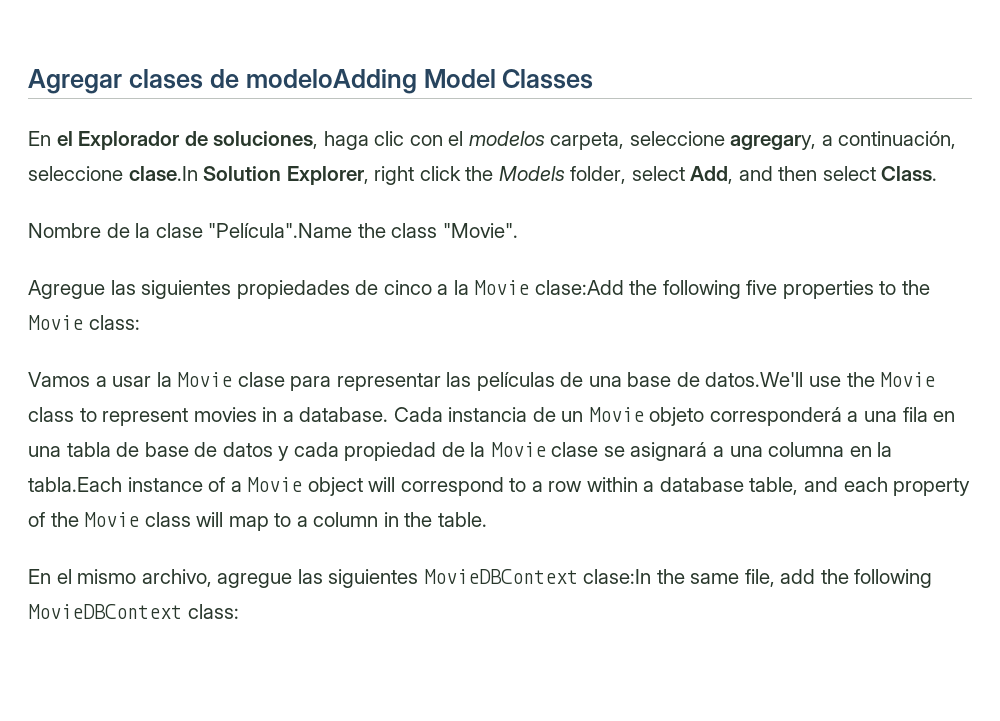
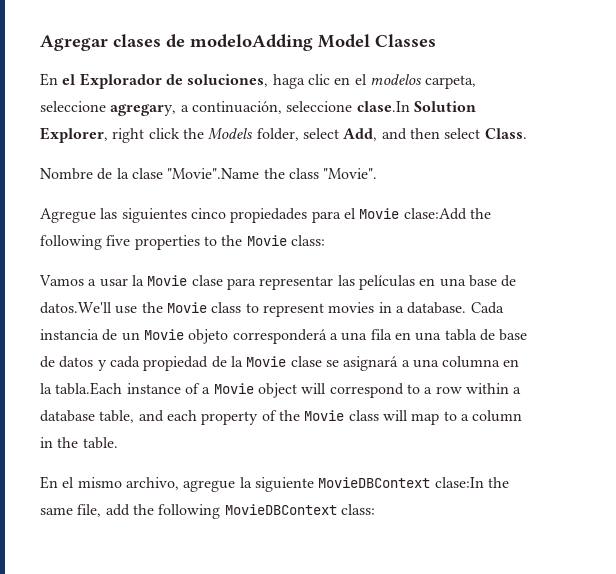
[409,135,443,146] con -> [334,77,351,85] en
[208,223,353,238] "Película".Name -> [167,168,260,179] "Movie".Name
[236,280,469,299] propiedades de cinco a la -> [190,208,356,223] cinco propiedades para el
[560,372,584,387] de -> [419,278,436,286] en
[297,569,419,588] las siguientes -> [239,477,314,492] la siguiente

